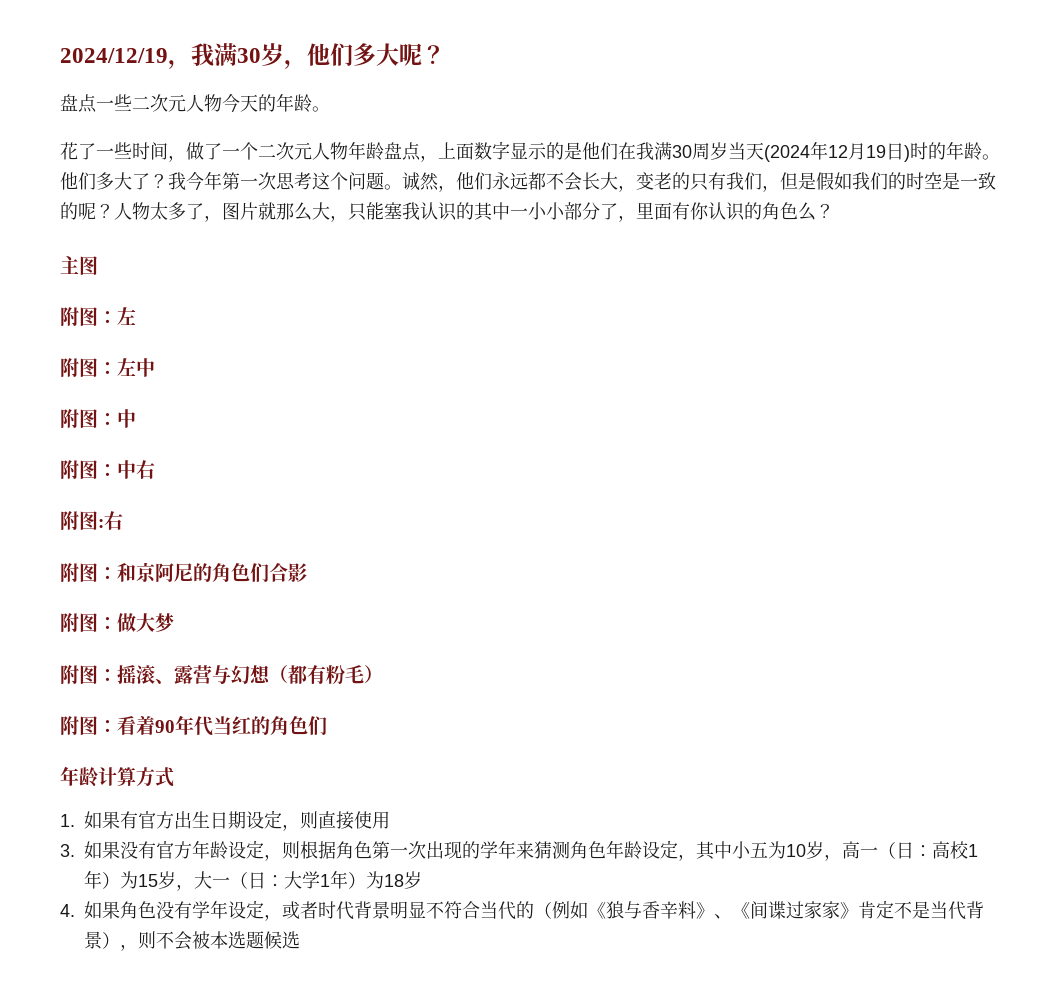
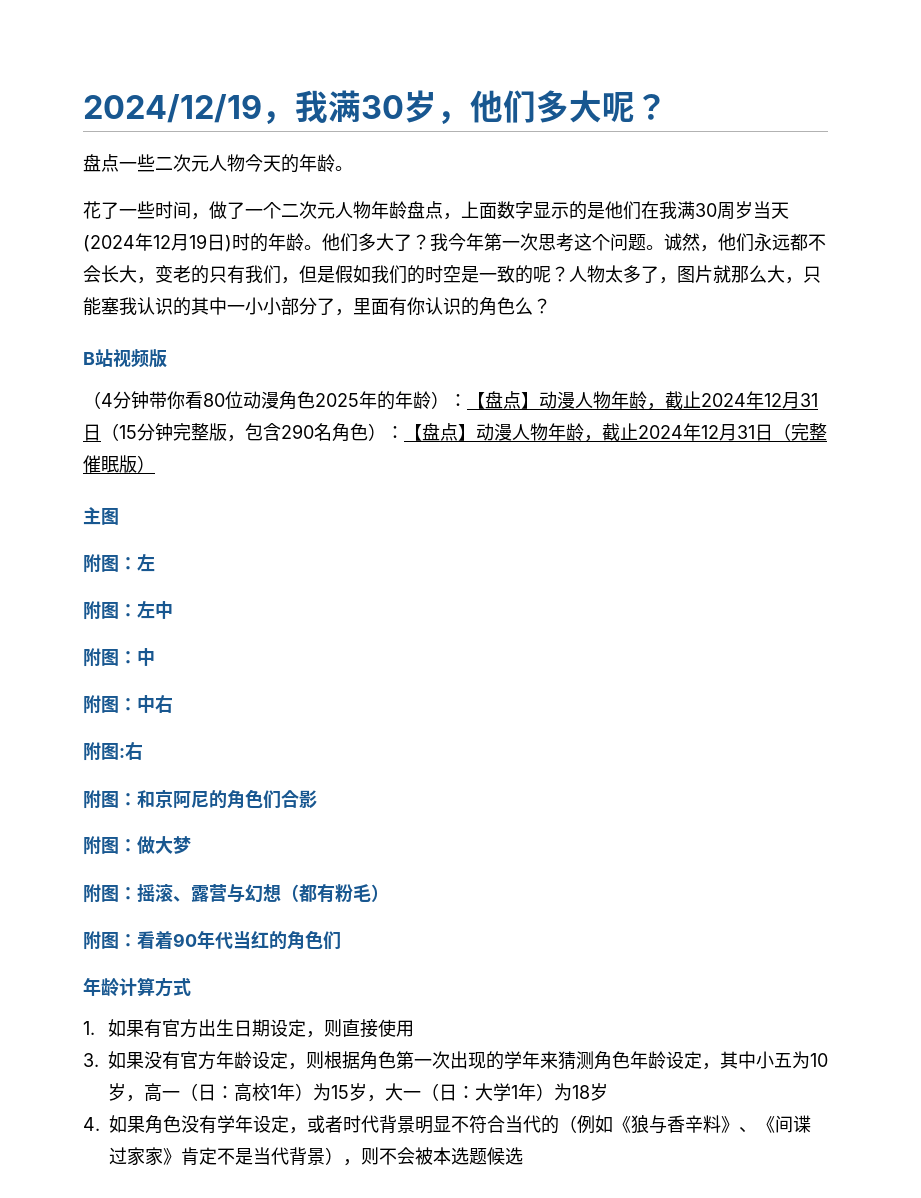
(834, 211) none -> [83,349,167,368] [83,391,818,410] [83,423,827,442] [83,455,155,473] // B站视频版 // （4分钟带你看80位动漫角色2025年的年龄）：【盘点】动漫人物年龄，截止2024年12月31日（15分钟完整版，包含290名角色）：【盘点】动漫人物年龄，截止2024年12月31日（完整催眠版）

